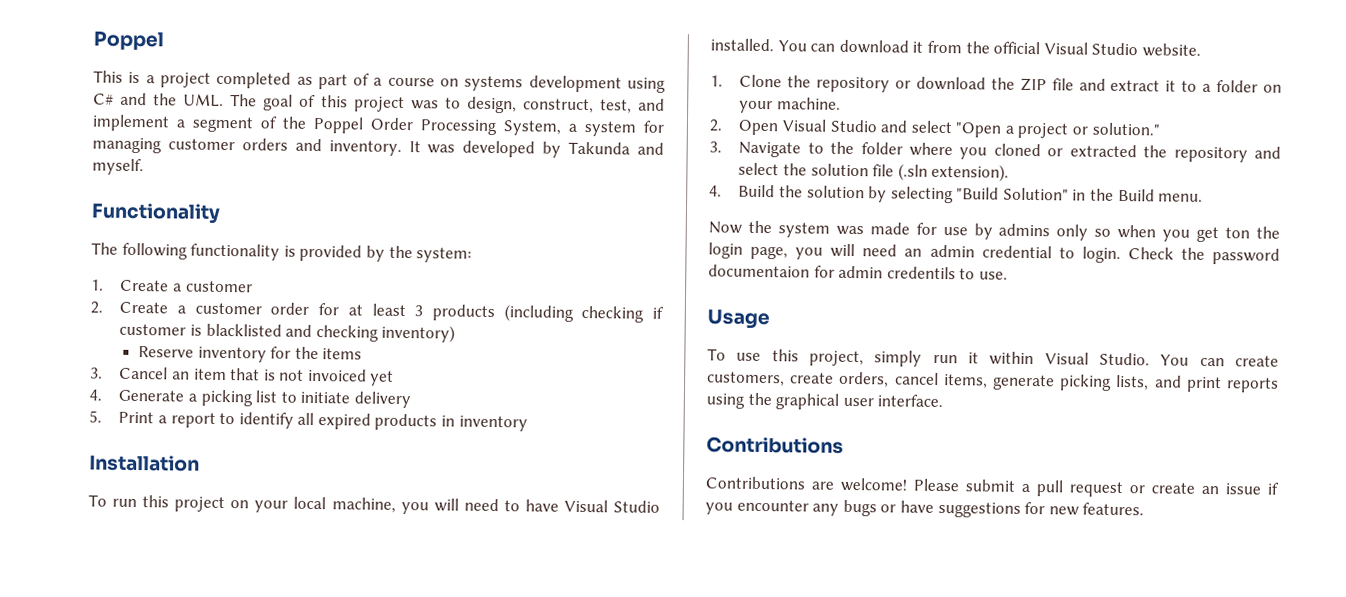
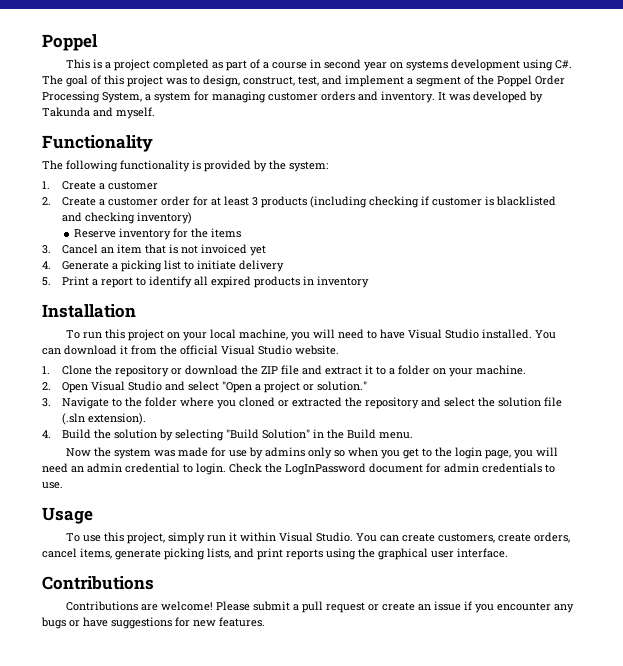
(435, 82) none -> [310,59,388,71] in second year
[93,92,225,107] C# and the UML. -> [555,60,573,69] C#.
[1225,227,1251,239] ton -> [422,448,433,457] to
[1212,248,1280,265] [708,264,810,278] password documentaion -> [285,463,423,475] LogInPassword document
[886,266,956,280] credentils -> [482,463,542,473] credentials

